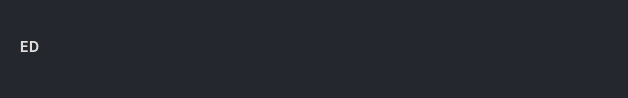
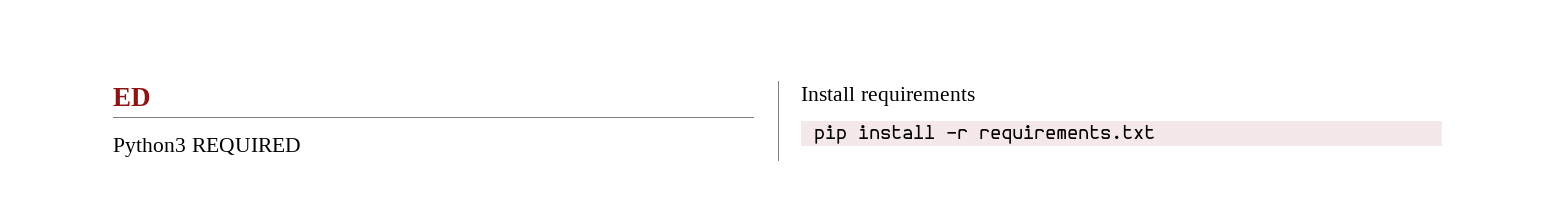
(39, 46) none -> [113,138,301,157] [801,87,975,106] [813,125,1155,144] // Python3 REQUIRED // Install requirements // pip install -r requirements.txt

